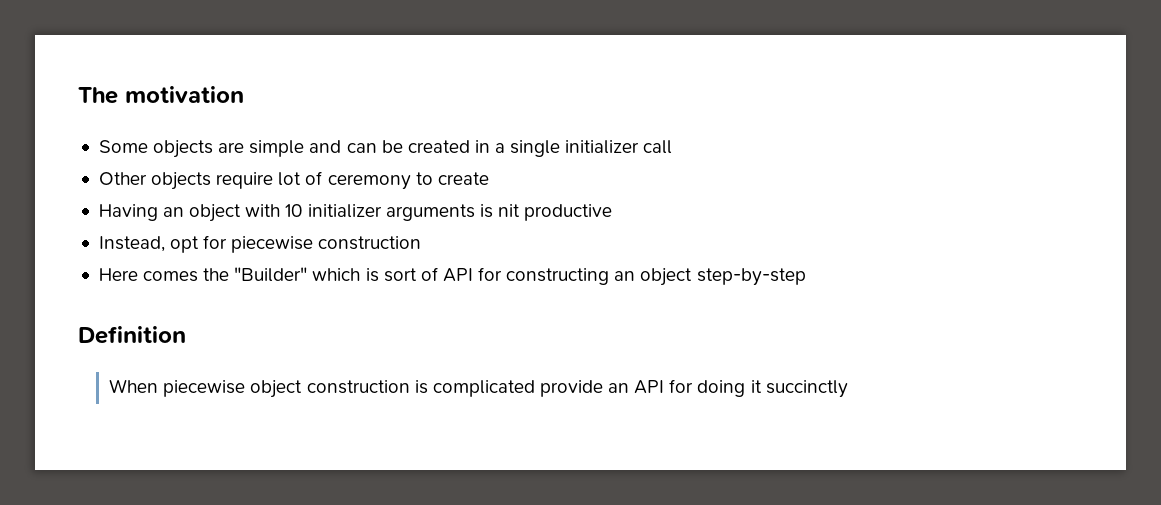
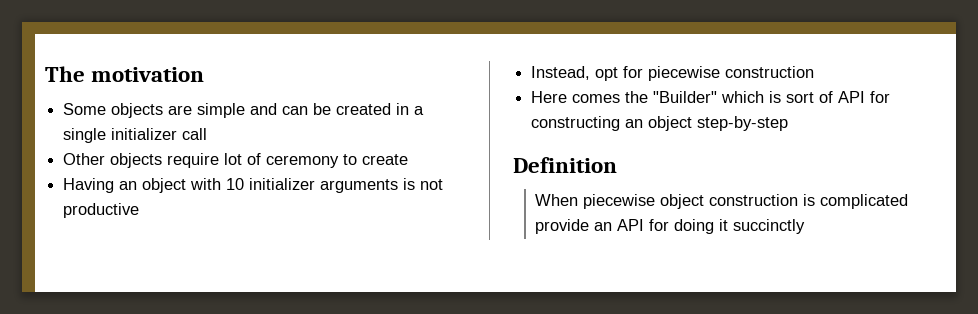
[497,204,520,217] nit -> [420,179,444,190] not

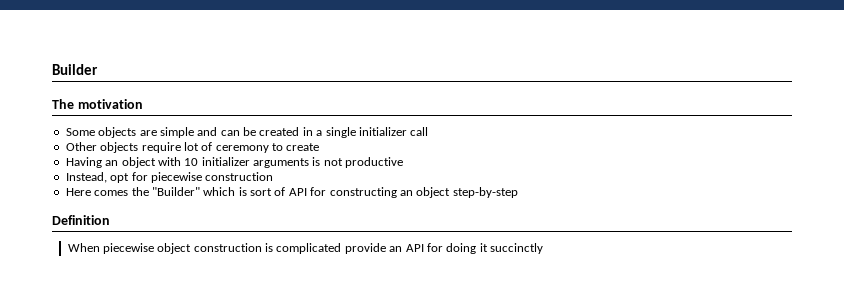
(45, 74) none -> [52,64,98,75] Builder //

